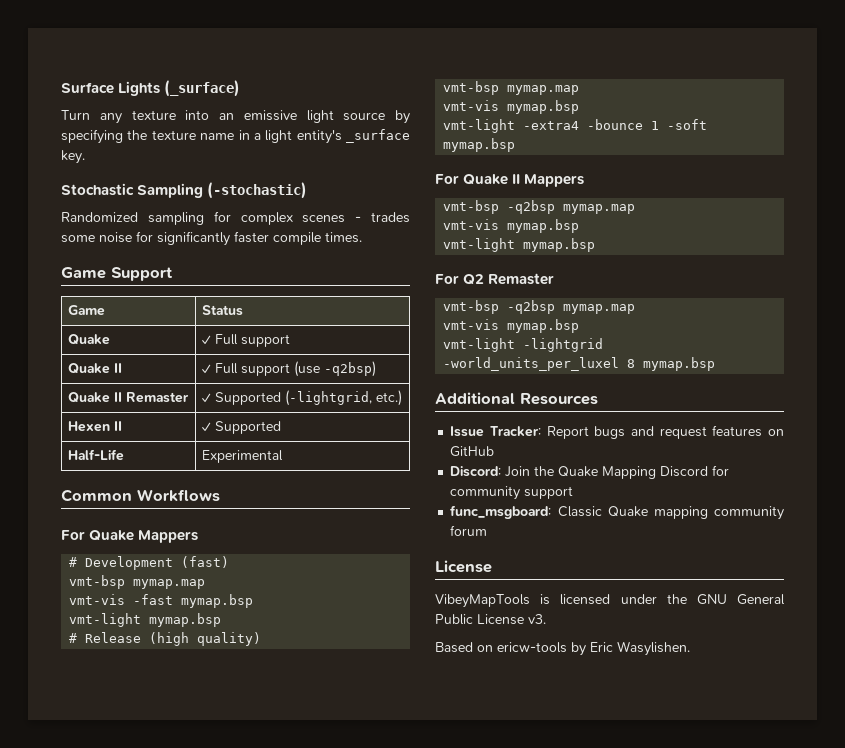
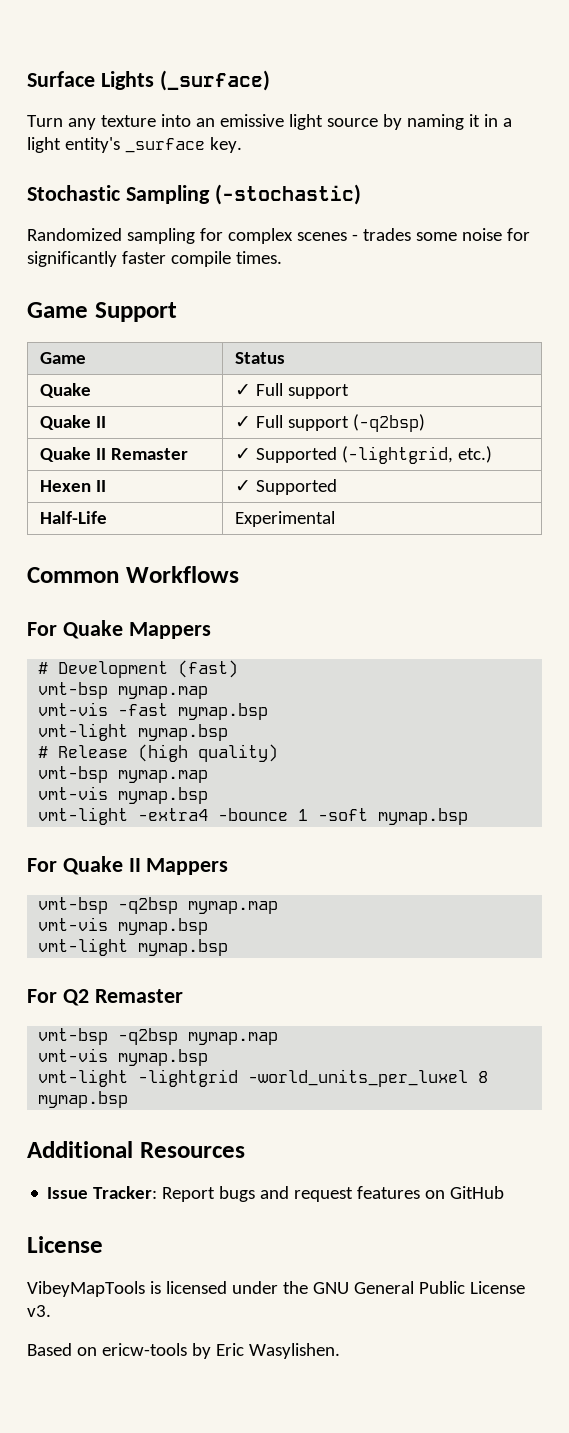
[61,129,235,144] specifying the texture name -> [406,114,480,130] naming it
[294,361,377,377] (use -q2bsp) -> [352,414,425,432] (-q2bsp)
[450,465,730,479] [450,486,574,500] [450,505,784,520] [450,525,488,536] // Discord: Join the Quake Mapping Discord for community support // func_msgboard: Classic Quake mapping community forum -> (505, 1192) none

